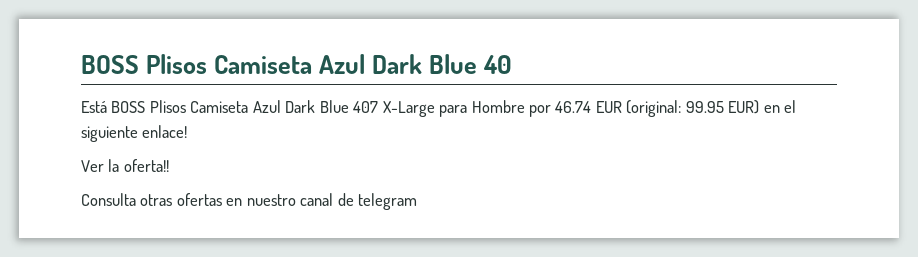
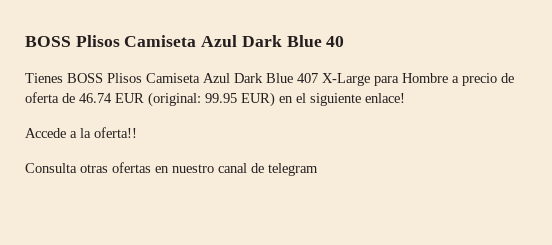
[81,101,107,113] Está -> [25,73,63,83] Tienes
[529,105,552,117] por -> [452,73,514,86] [25,92,75,103] a precio de oferta de
[81,160,104,172] Ver -> [25,128,77,138] Accede a

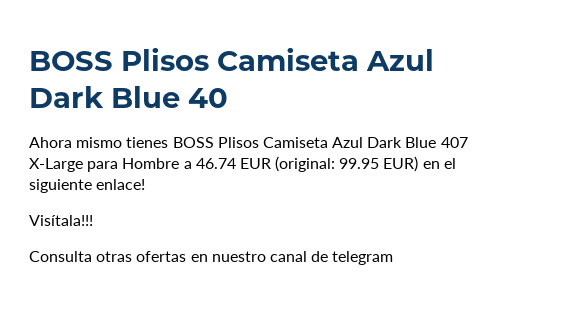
[25,73,63,83] Tienes -> [29,137,169,148] Ahora mismo tienes
[462,73,514,86] [25,92,75,103] precio de oferta de -> (192, 165) none
[25,127,137,138] Accede a la oferta!! -> [29,215,93,226] Visítala!!!

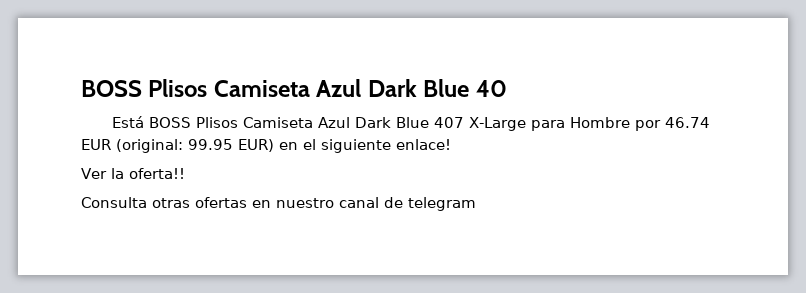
[29,137,169,148] Ahora mismo tienes -> [111,116,144,128] Está
[183,161,192,169] a -> [634,120,661,131] por
[29,215,93,226] Visítala!!! -> [81,168,185,179] Ver la oferta!!

